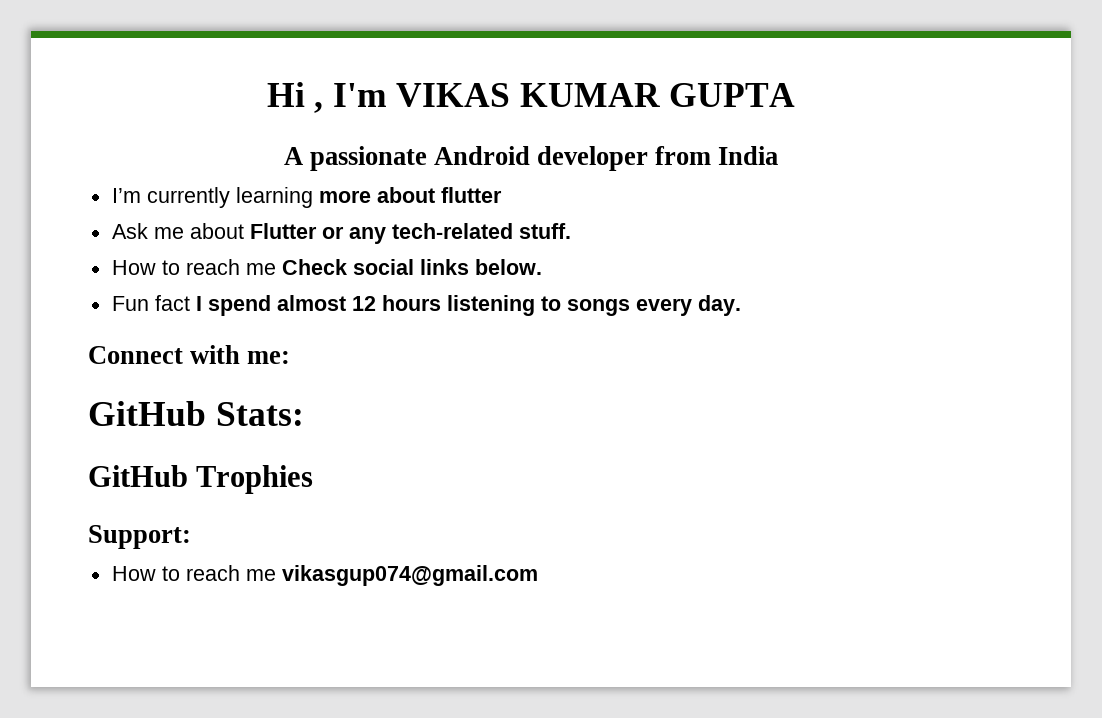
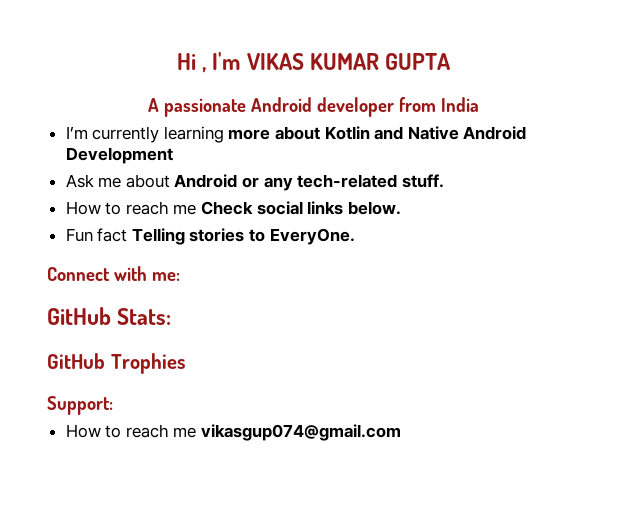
[440,187,502,203] flutter -> [324,126,527,140] [65,147,173,164] Kotlin and Native Android Development
[249,223,317,239] Flutter -> [174,174,238,188] Android
[195,295,741,316] I spend almost 12 hours listening to songs every day. -> [131,228,355,245] Telling stories to EveryOne.

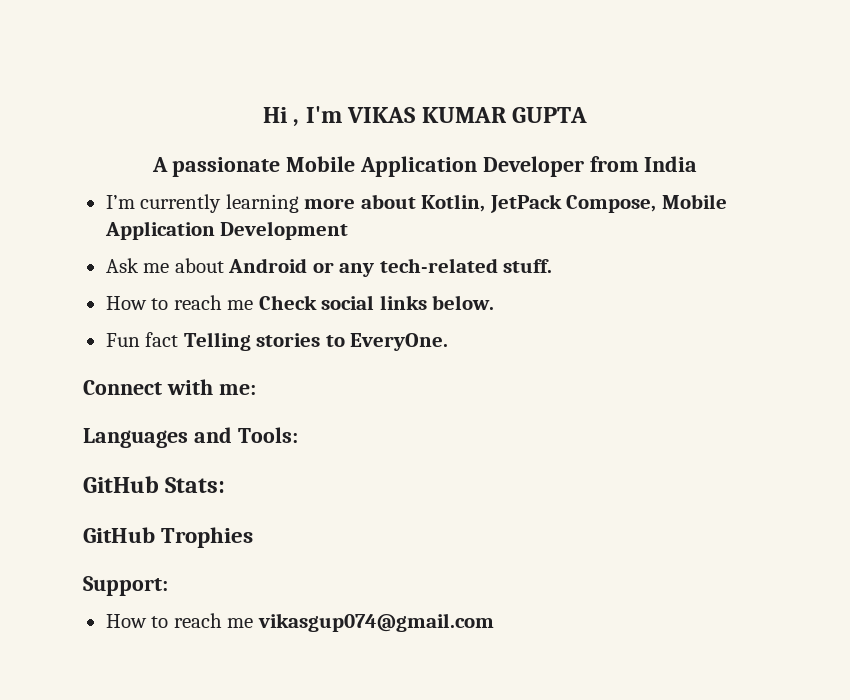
[251,97,394,117] Android developer -> [286,156,584,177] Mobile Application Developer
[324,126,527,140] Kotlin and Native Android -> [421,194,727,213] [104,221,215,240] Kotlin, JetPack Compose, Mobile Application
(180, 276) none -> [83,427,298,448] // Languages and Tools:

